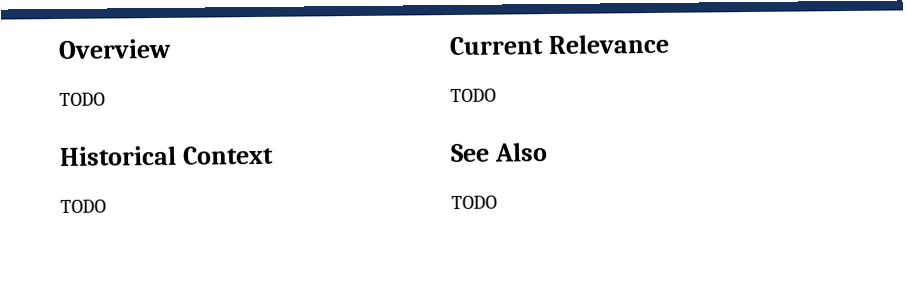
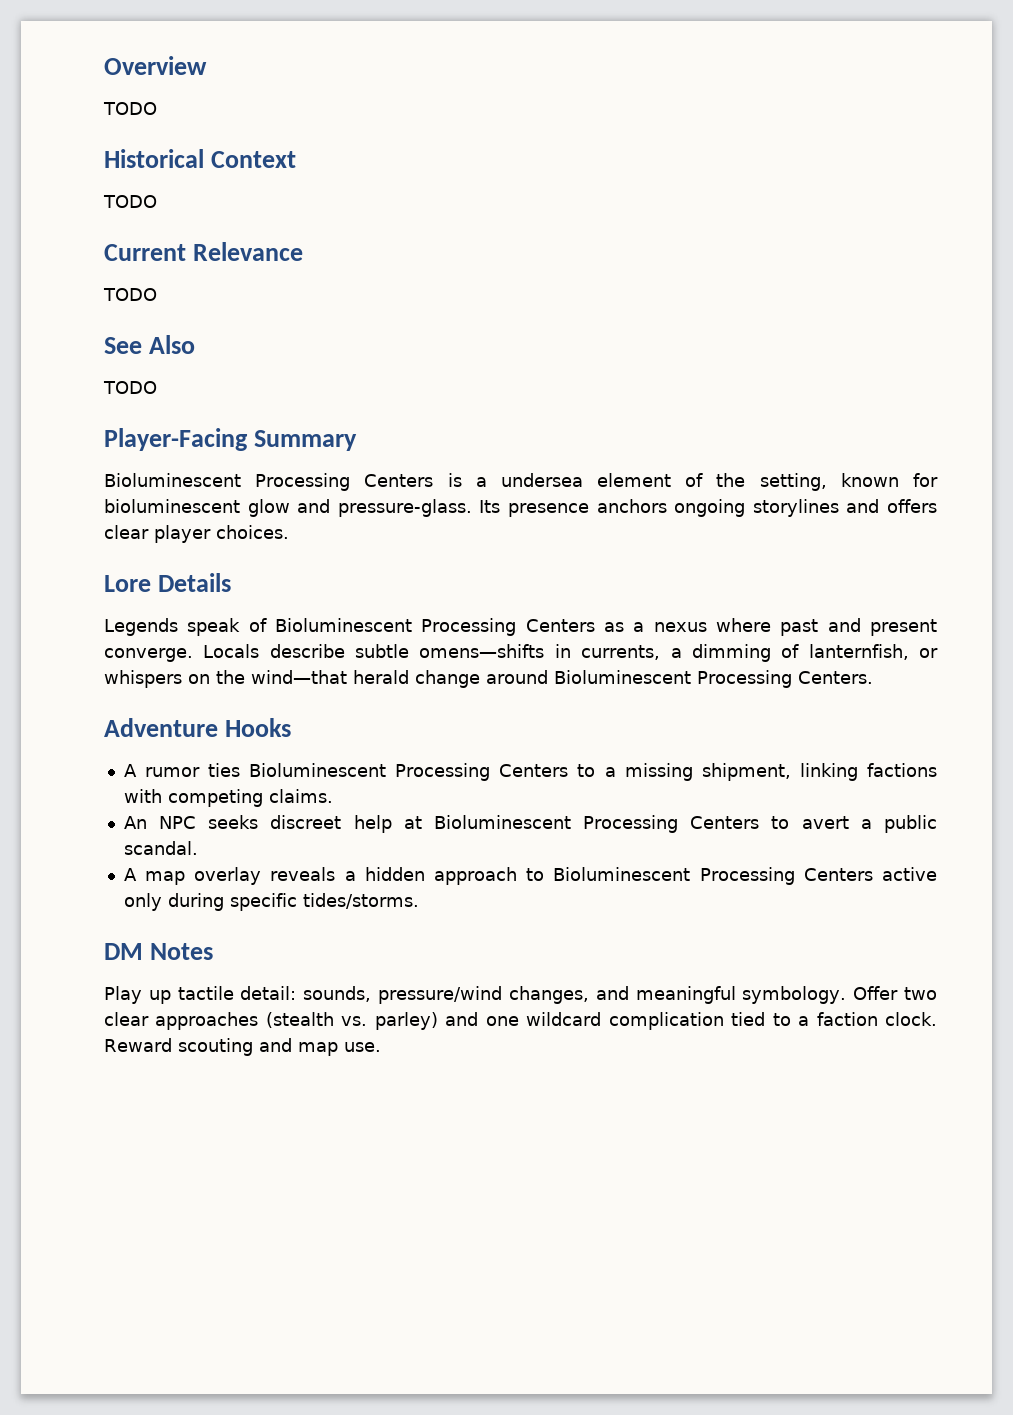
(497, 202) none -> [104,428,357,451] [104,473,938,491] [104,499,938,517] [104,525,289,543] [104,573,231,592] [104,618,938,636] [104,644,939,662] [104,670,873,688] [104,718,291,737] [123,763,938,781] [123,789,333,807] [123,815,938,833] [123,841,198,855] [123,867,938,885] [123,893,419,911] [104,943,213,960] [104,986,938,1004] [104,1012,937,1030] [104,1038,381,1056] // Player-Facing Summary // Bioluminescent Processing Centers is a undersea element of the setting, known for bioluminescent glow and pressure-glass. Its presence anchors ongoing storylines and offers clear player choices. // Lore Details // Legends speak of Bioluminescent Processing Centers as a nexus where past and present converge. Locals describe subtle omens—shifts in currents, a dimming of lanternfish, or whispers on the wind—that herald change around Bioluminescent Processing Centers. // Adventure Hooks // A rumor ties Bioluminescent Processing Centers to a missing shipment, linking factions with competing claims. // An NPC seeks discreet help at Bioluminescent Processing Centers to avert a public scandal. // A map overlay reveals a hidden approach to Bioluminescent Processing Centers active only during specific tides/storms. // DM Notes // Play up tactile detail: sounds, pressure/wind changes, and meaningful symbology. Offer two clear approaches (stealth vs. parley) and one wildcard complication tied to a faction clock. Reward scouting and map use.

